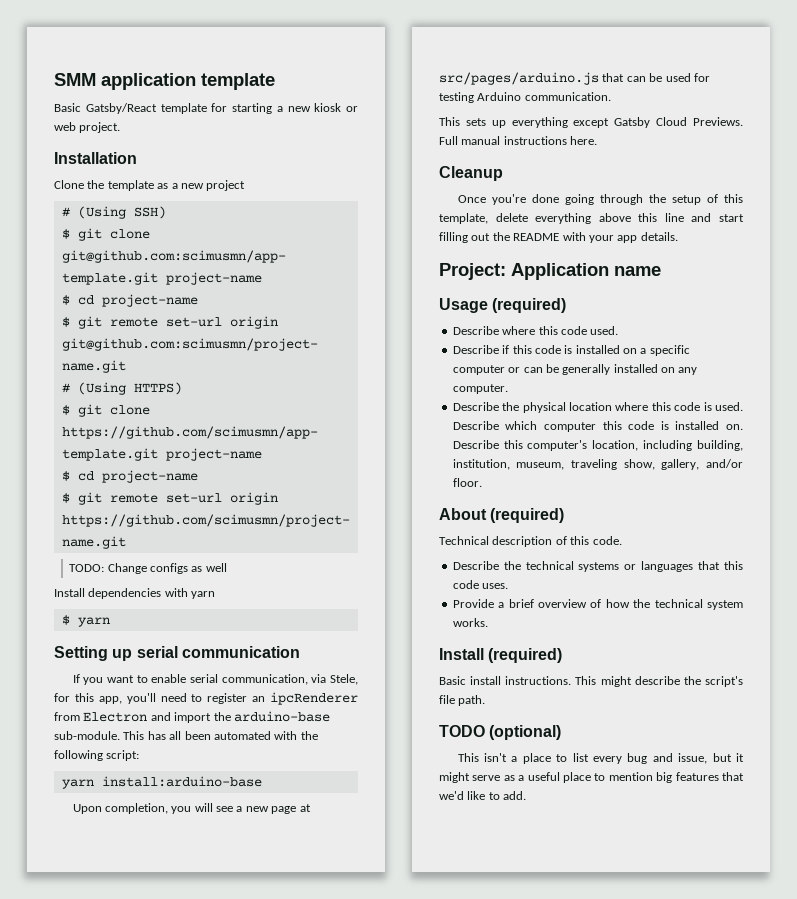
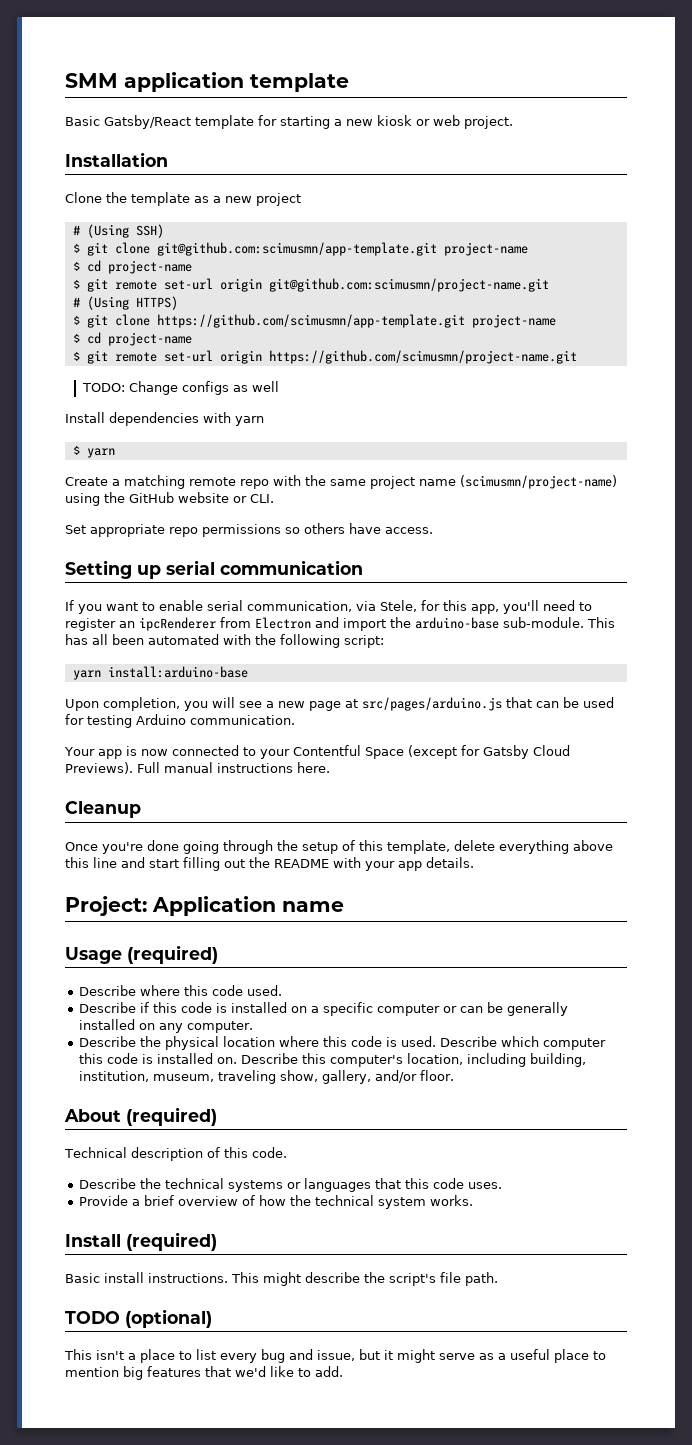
(110, 622) none -> [65,475,617,489] [65,492,274,506] [65,523,433,537] // Create a matching remote repo with the same project name (scimusmn/project-name) using the GitHub website or CLI. // Set appropriate repo permissions so others have access.
[439,117,610,128] This sets up everything except -> [64,745,480,759] Your app is now connected to your Contentful Space (except for
[693,117,743,126] Previews. -> [65,762,133,774] Previews).

